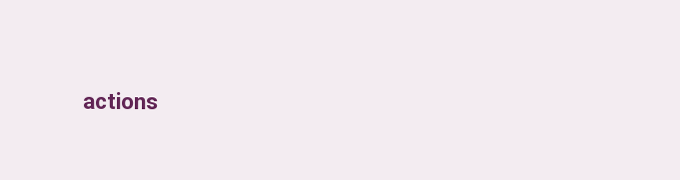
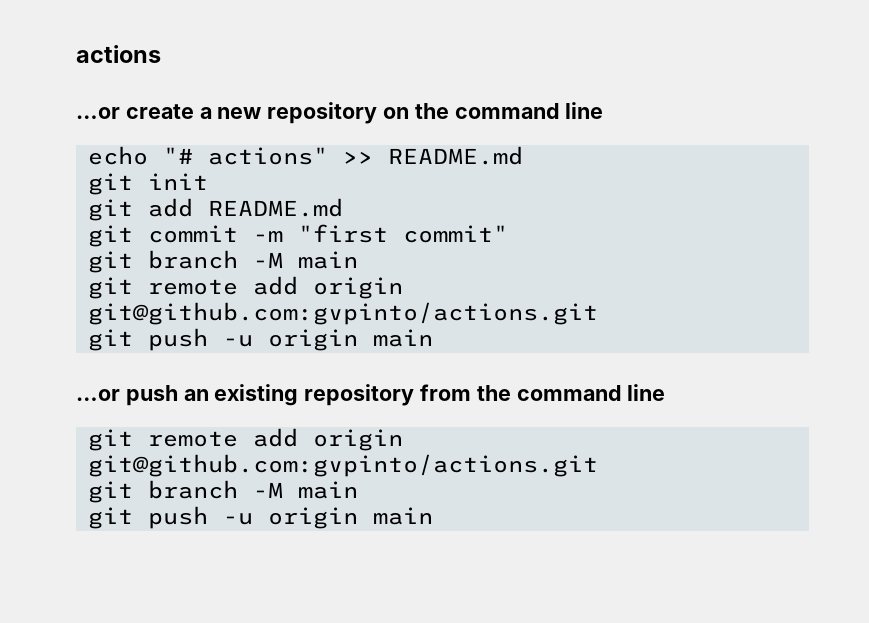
(158, 100) none -> [76,102,604,124] [88,146,524,165] [88,173,209,195] [88,198,344,221] [88,224,509,247] [88,250,359,273] [88,276,404,299] [88,302,599,325] [88,328,434,351] [76,384,666,406] [88,428,404,451] [88,454,599,477] [88,480,359,503] [88,506,434,529] // …or create a new repository on the command line // echo "# actions" >> README.md // git init // git add README.md // git commit -m "first commit" // git branch -M main // git remote add origin git@github.com:gvpinto/actions.git // git push -u origin main // …or push an existing repository from the command line // git remote add origin git@github.com:gvpinto/actions.git // git branch -M main // git push -u origin main

